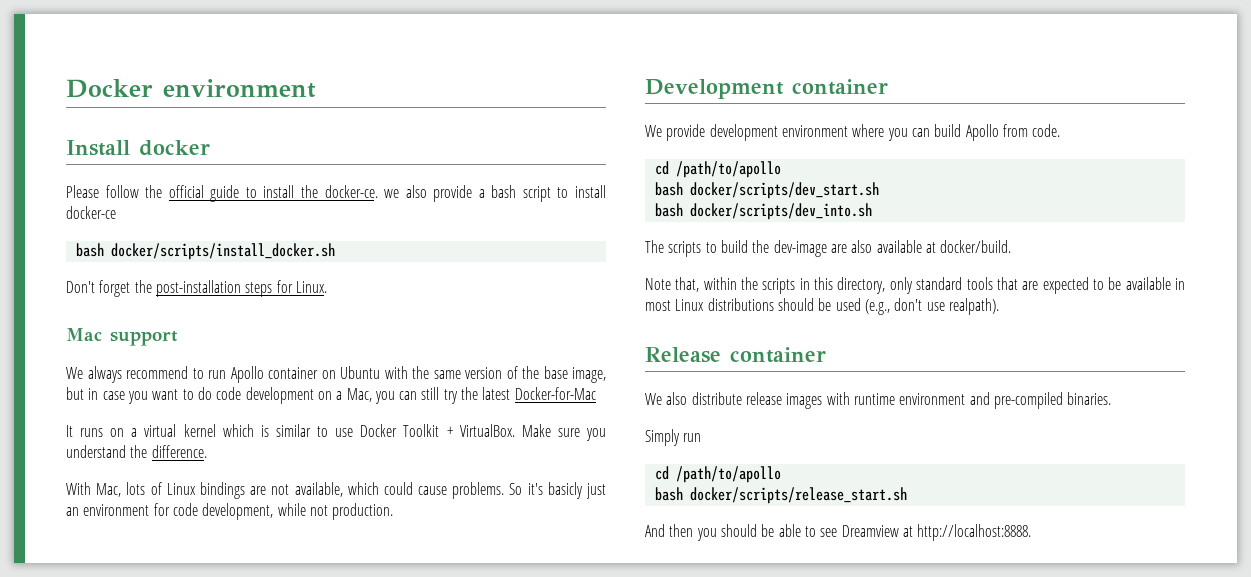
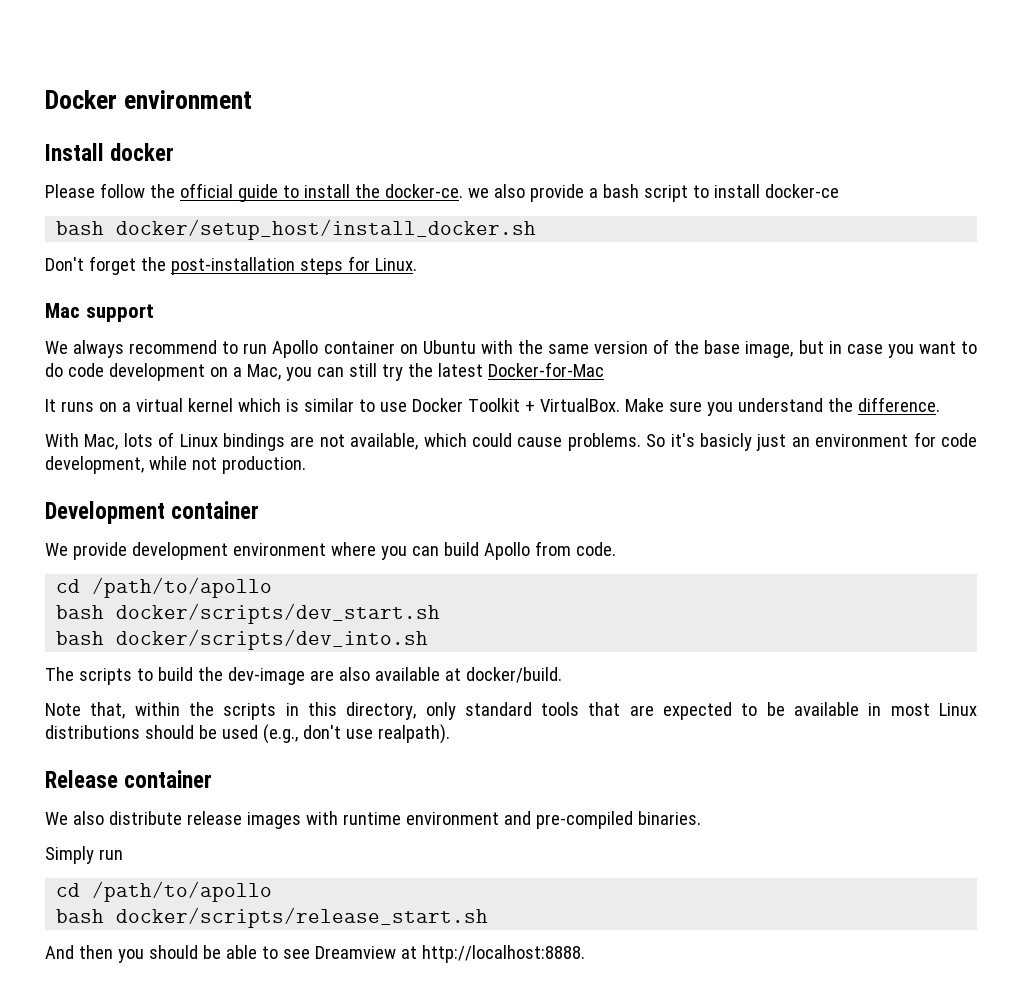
[110,243,335,260] docker/scripts/install_docker.sh -> [116,219,537,240] docker/setup_host/install_docker.sh

